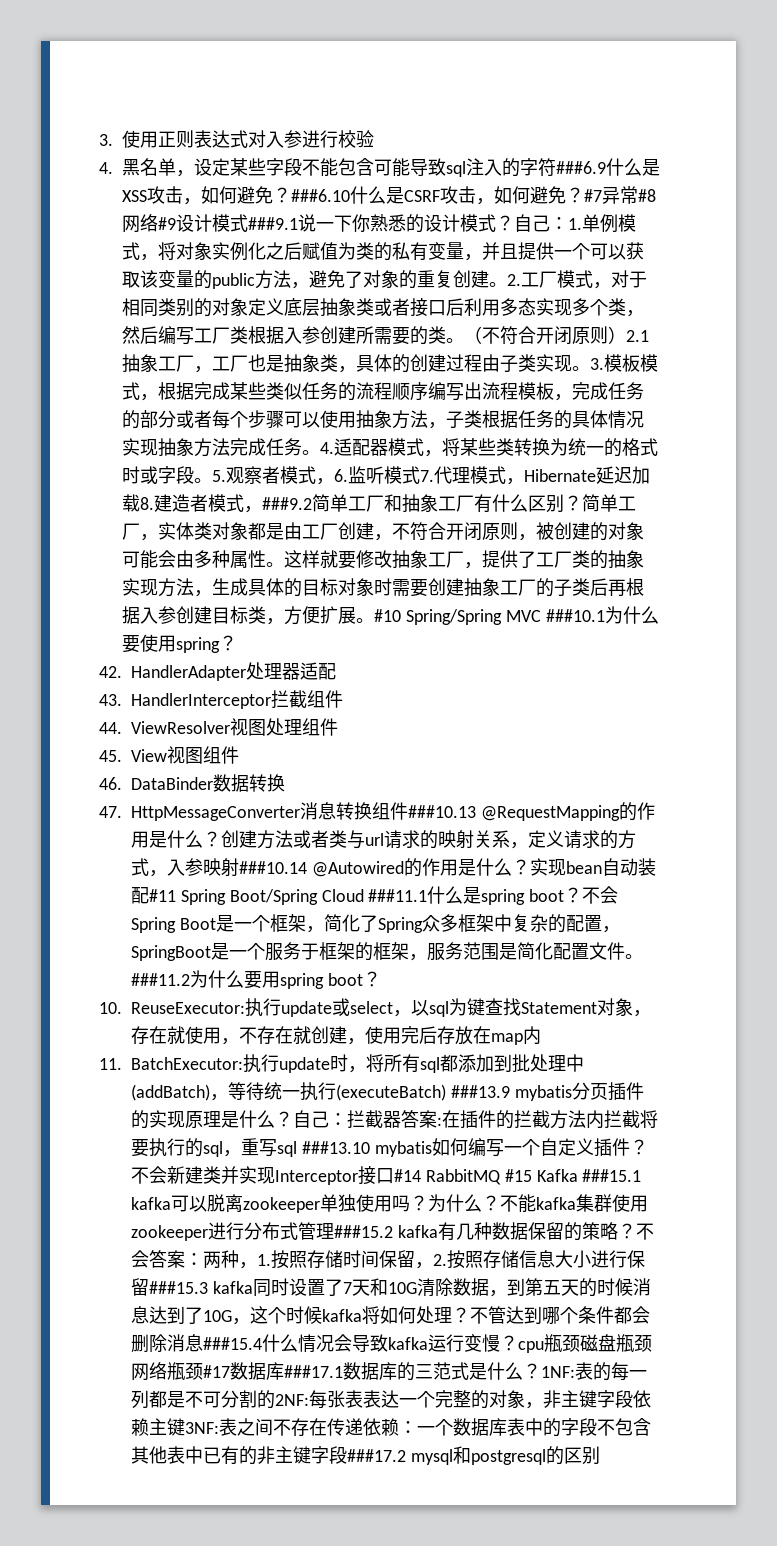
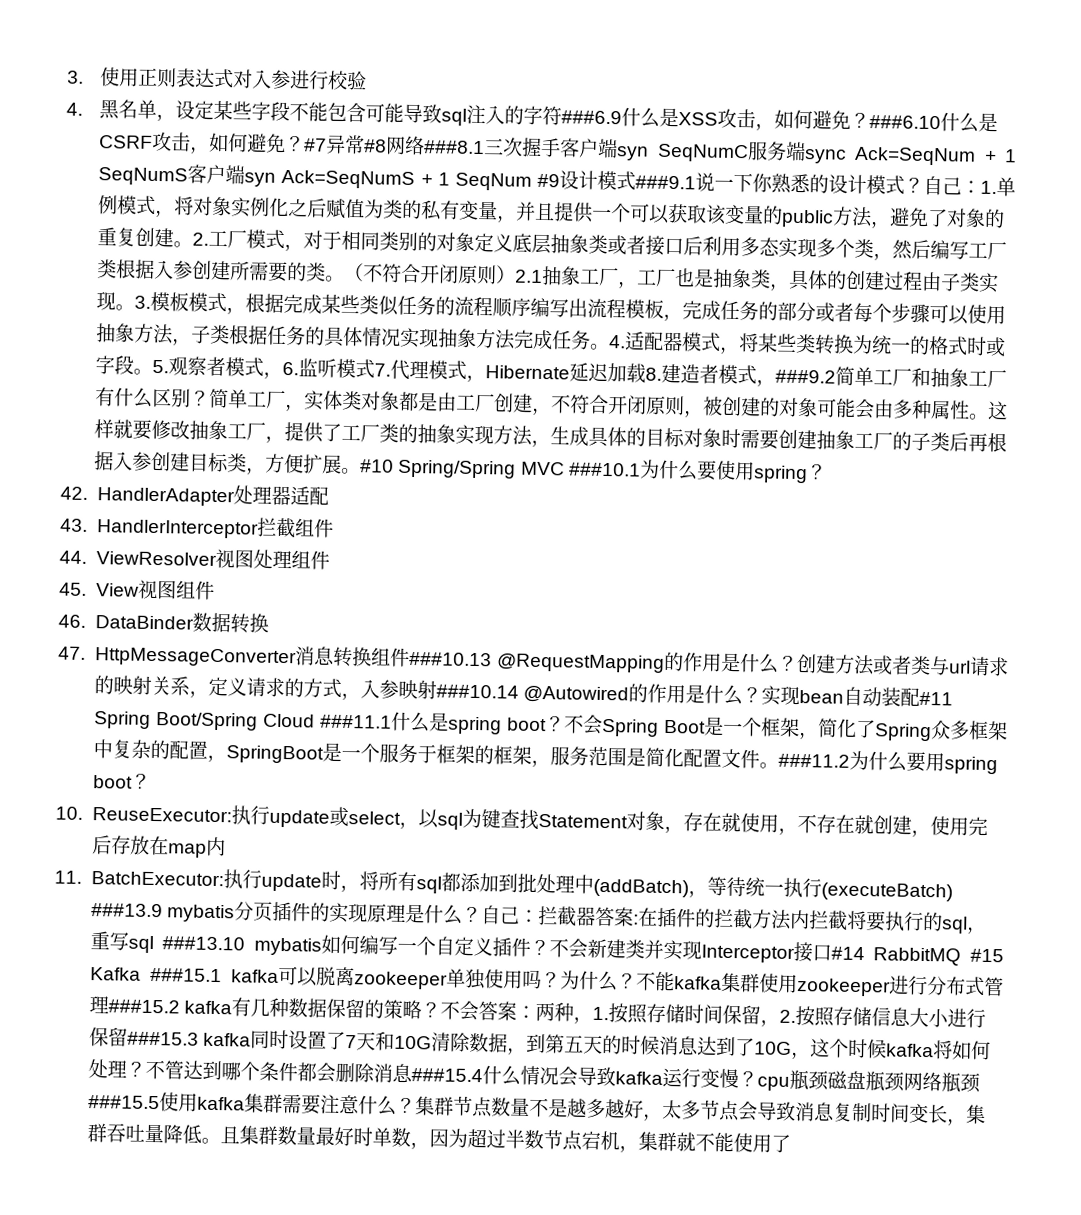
(158, 223) none -> [424,137,1017,166] [98,164,532,191] ###8.1三次握手客户端syn SeqNumC服务端sync Ack=SeqNum + 1 SeqNumS客户端syn Ack=SeqNumS + 1 SeqNum
[203,1362,647,1381] [131,1390,651,1409] [131,1418,651,1437] [131,1446,600,1465] #17数据库###17.1数据库的三范式是什么？1NF:表的每一列都是不可分割的2NF:每张表表达一个完整的对象，非主键字段依赖主键3NF:表之间不存在传递依赖：一个数据库表中的字段不包含其他表中已有的非主键字段###17.2 mysql和postgresql的区别 -> [87,1092,986,1126] [86,1123,791,1153] ###15.5使用kafka集群需要注意什么？集群节点数量不是越多越好，太多节点会导致消息复制时间变长，集群吞吐量降低。且集群数量最好时单数，因为超过半数节点宕机，集群就不能使用了

